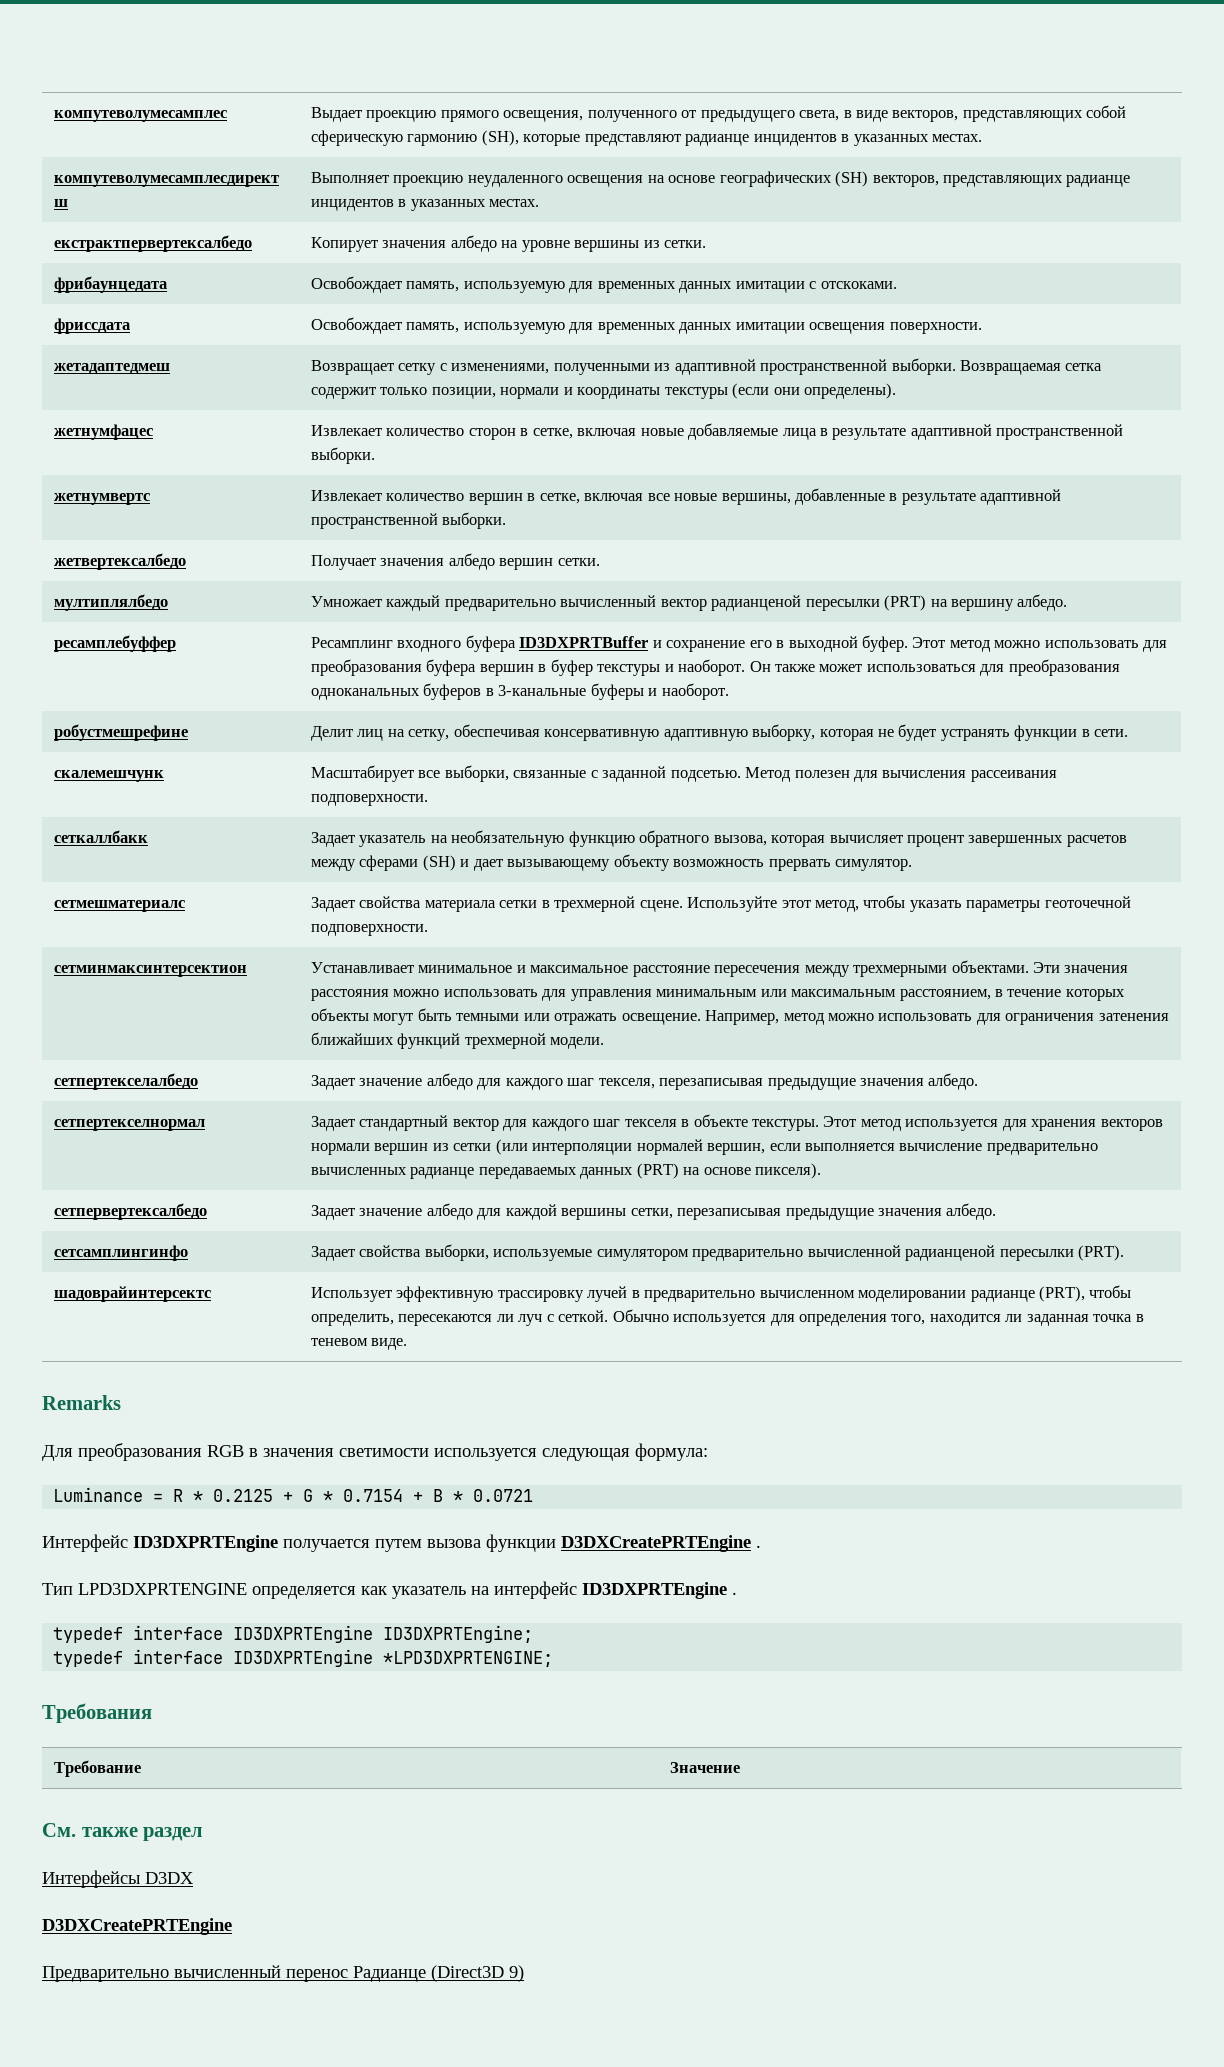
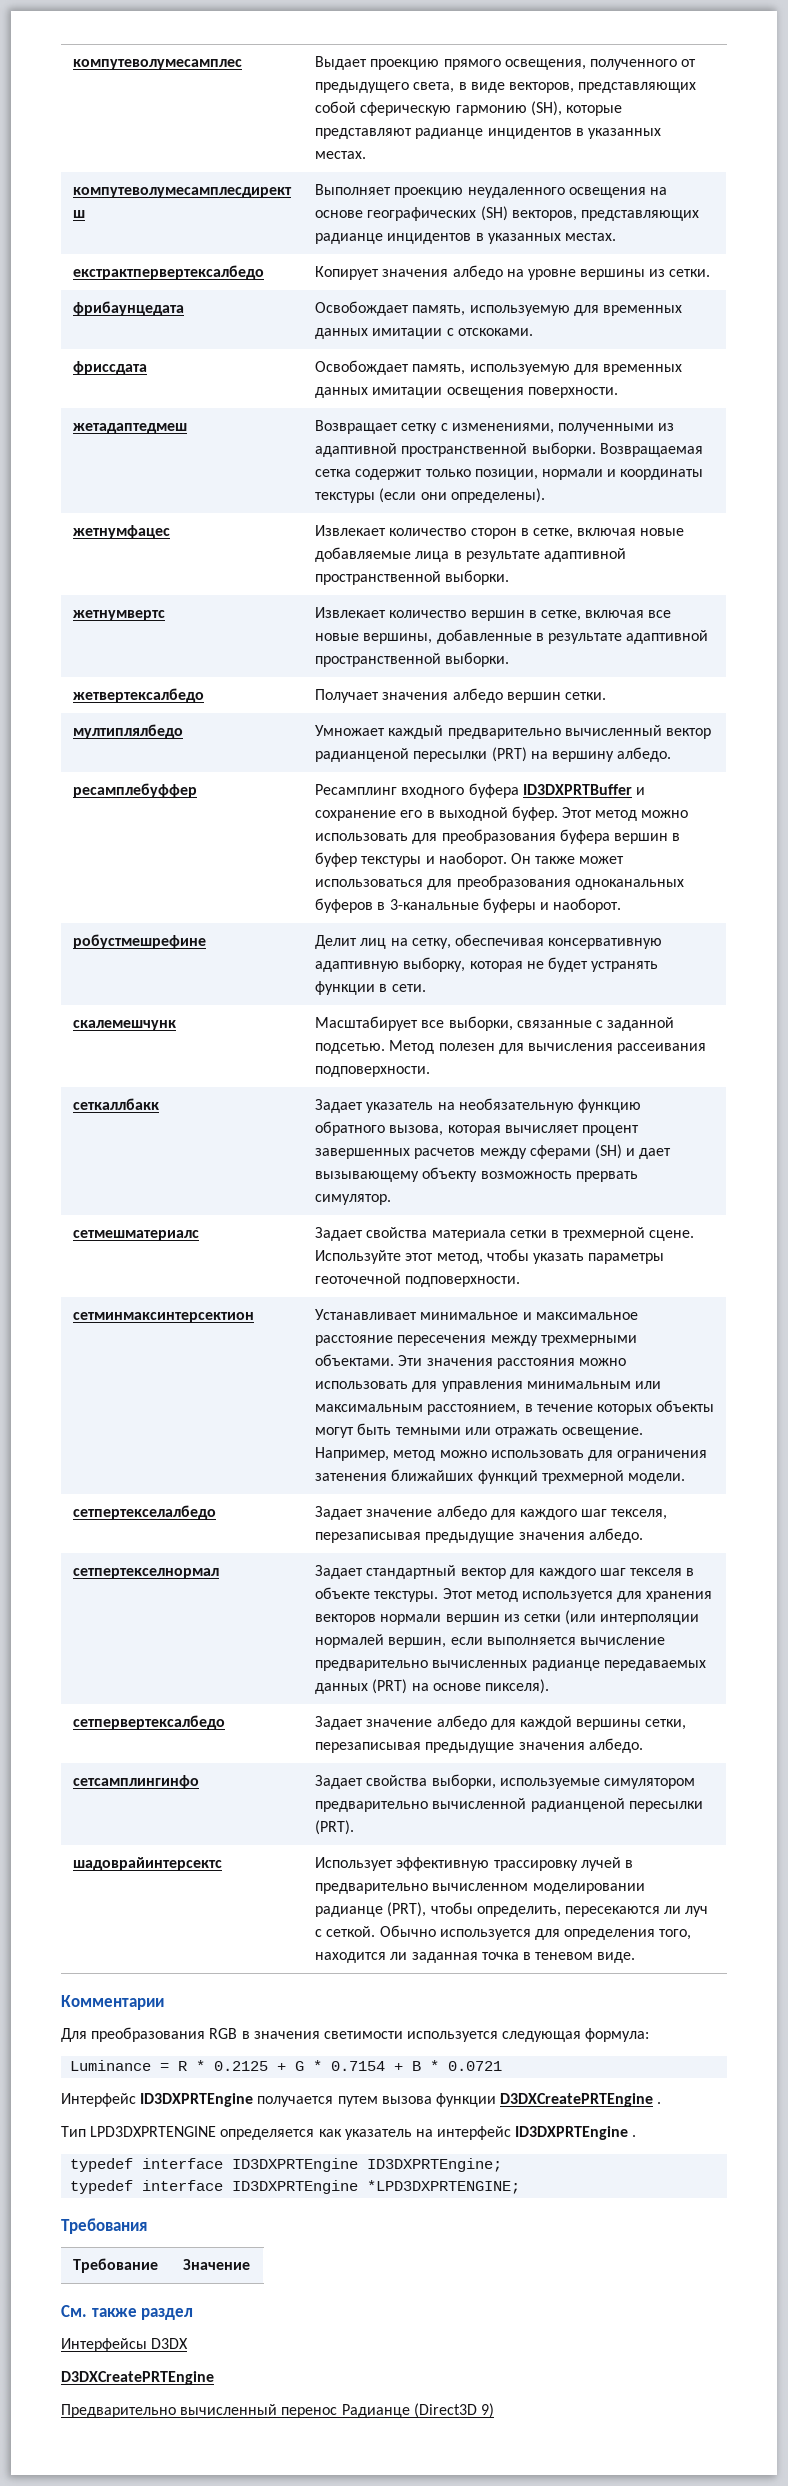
[42,1395,121,1410] Remarks -> [61,1995,164,2010] Комментарии

